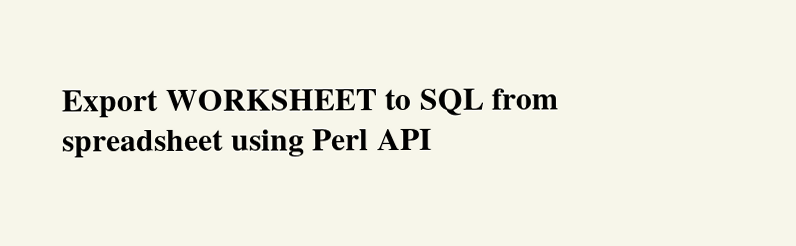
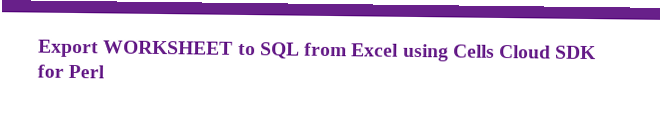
[62,128,432,159] spreadsheet using Perl API -> [351,43,598,62] [37,64,106,79] Excel using Cells Cloud SDK for Perl

